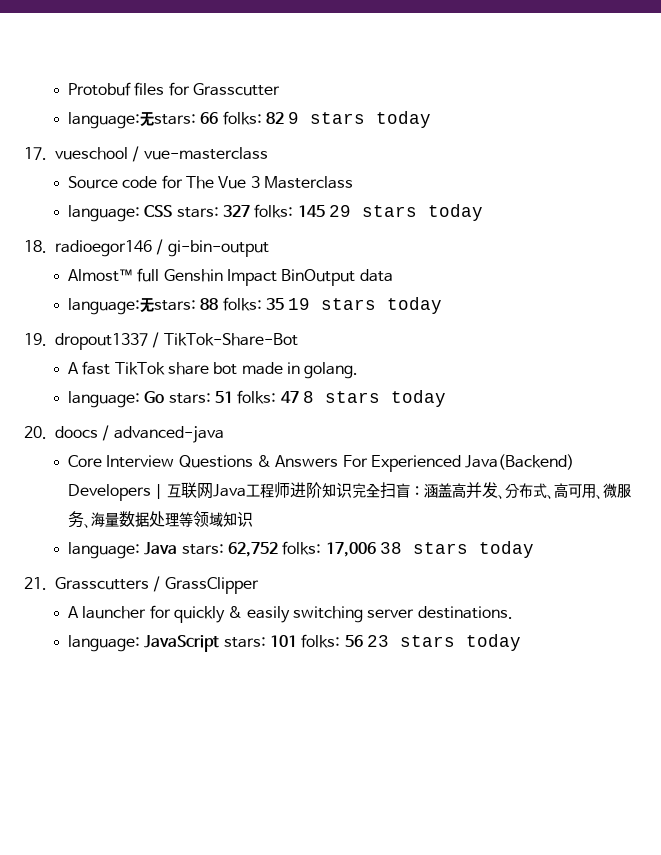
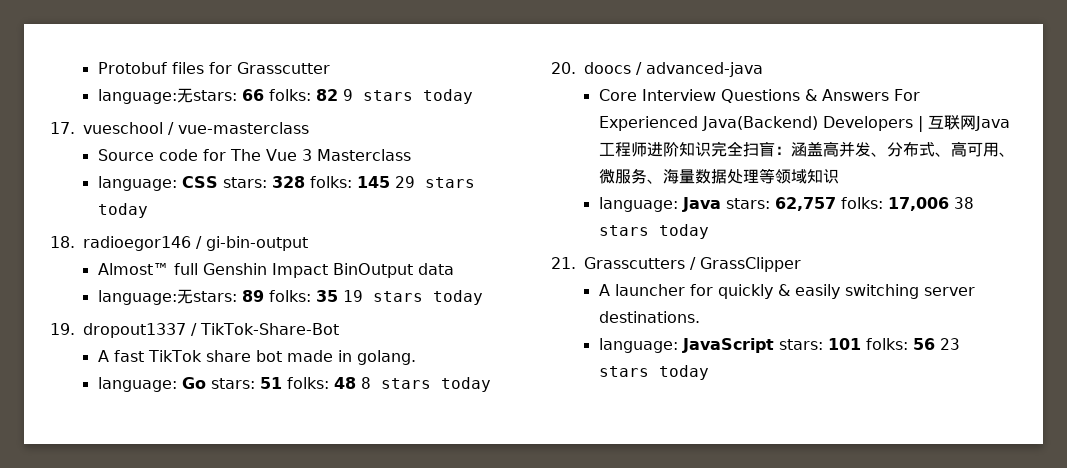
[223,205,251,217] 327 -> [271,176,305,188] 328
[200,298,219,310] 88 -> [241,290,264,302] 89
[280,391,299,403] 47 -> [333,377,356,389] 48
[228,542,279,557] 62,752 -> [774,197,836,211] 62,757

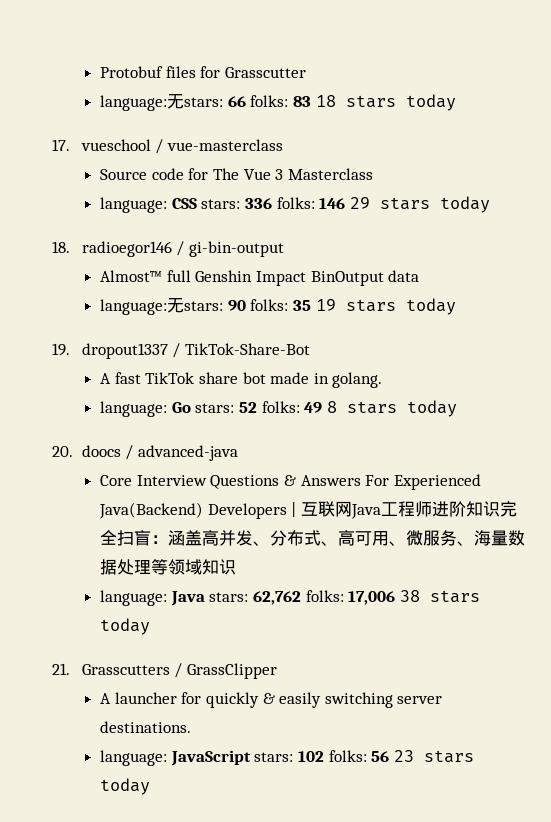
[315,89,353,101] 82 9 -> [293,95,336,107] 83 18
[271,176,390,188] 328 folks: 145 -> [245,197,346,209] 336 folks: 146
[241,290,264,302] 89 -> [227,300,246,311] 90
[259,377,356,389] 51 folks: 48 -> [239,401,323,413] 52 folks: 49
[774,197,836,211] 62,757 -> [253,591,302,605] 62,762
[827,338,861,350] 101 -> [298,751,325,762] 102

